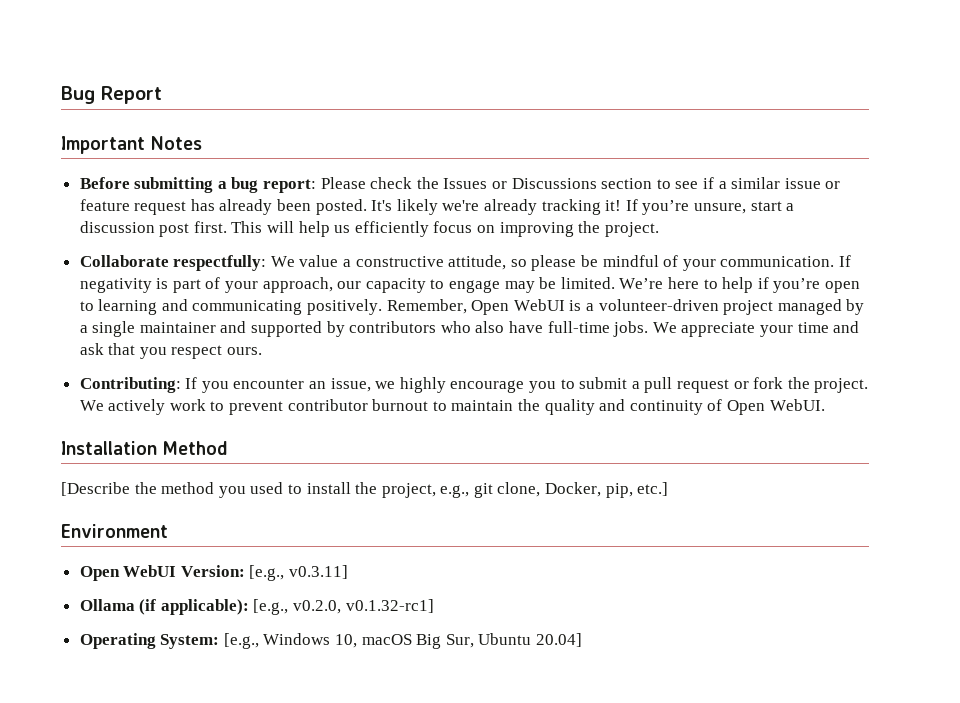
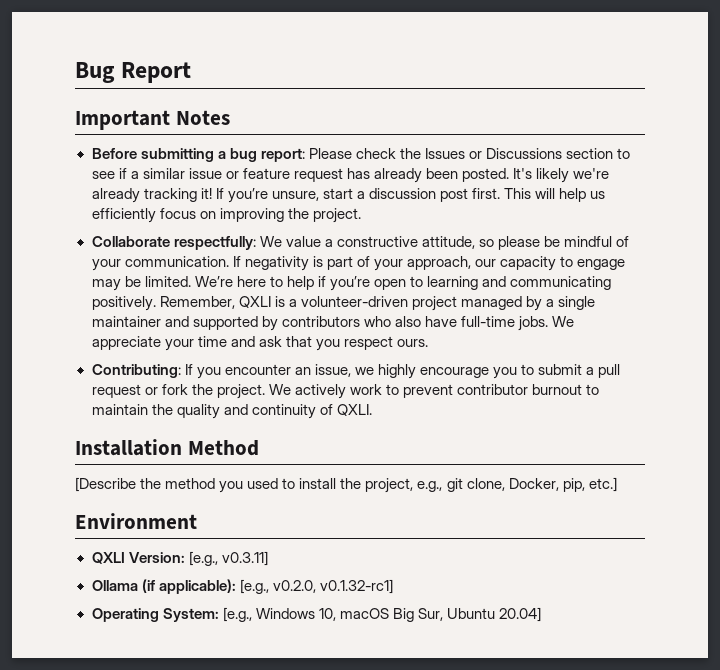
[471,299,565,315] Open WebUI -> [238,296,271,308] QXLI
[726,399,825,415] Open WebUI. -> [336,404,372,416] QXLI.
[79,565,177,581] Open WebUI -> [91,552,125,564] QXLI

